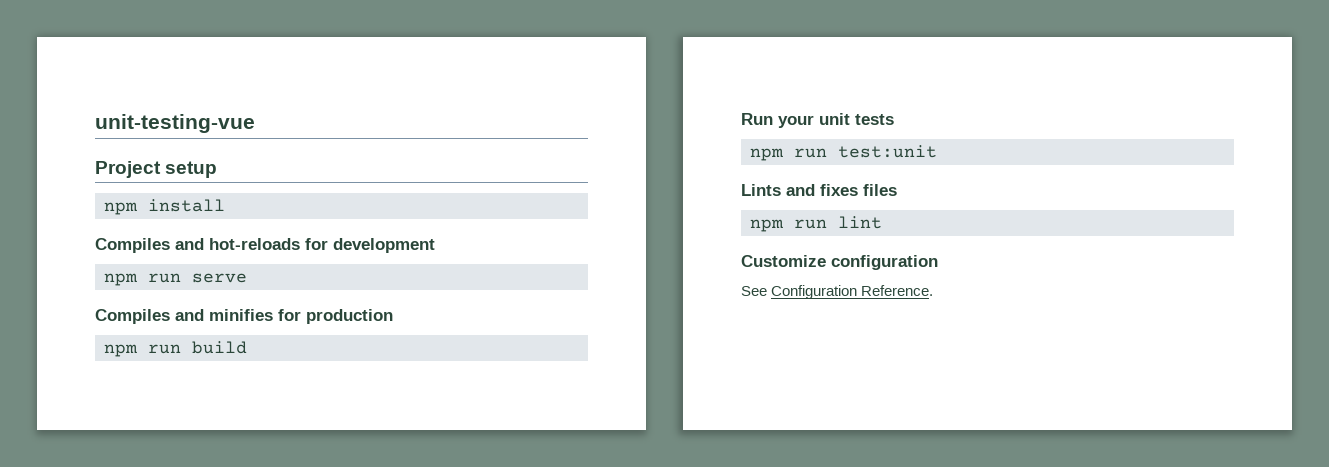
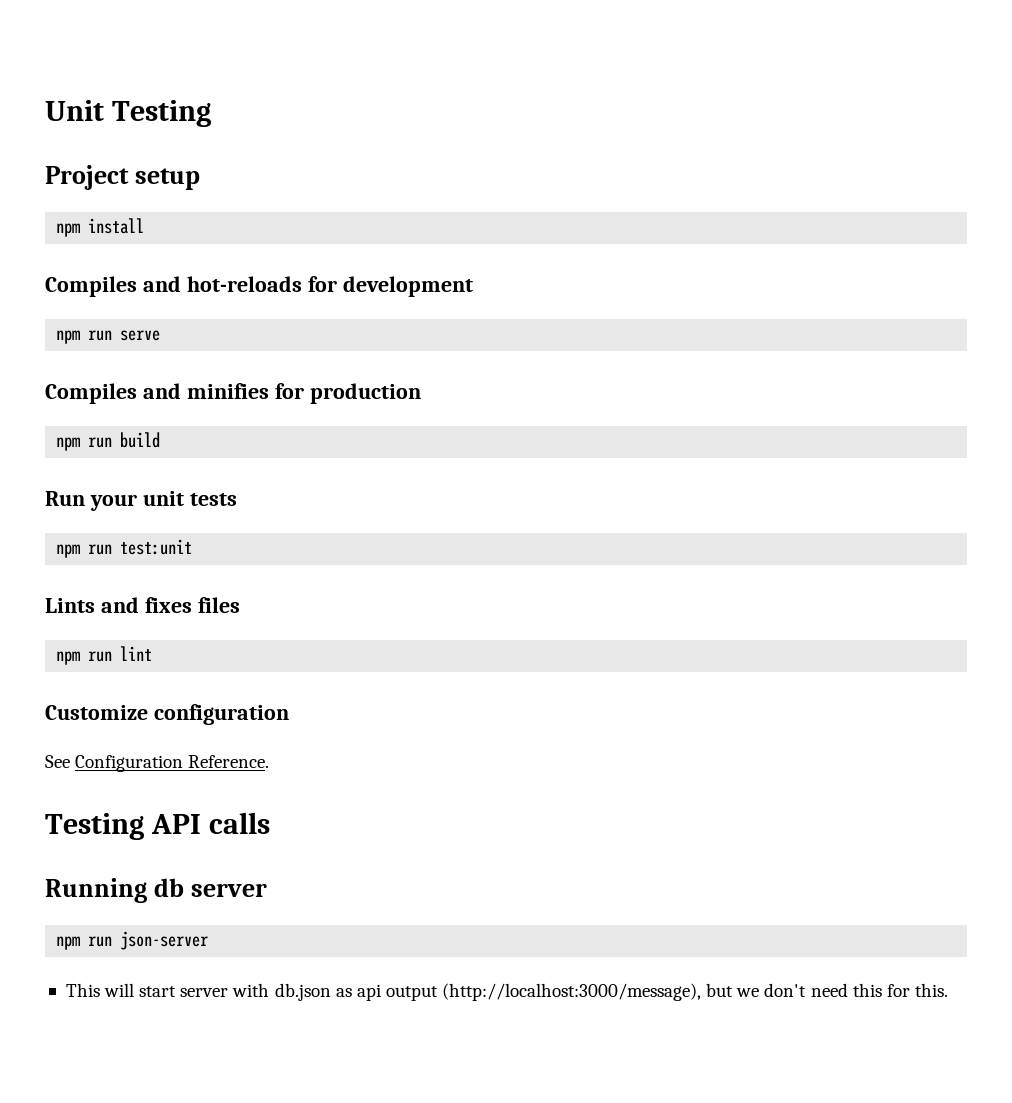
[95,114,255,133] unit-testing-vue -> [45,100,211,127] Unit Testing
(934, 290) none -> [45,812,270,840] [45,878,267,903] [56,931,209,950] [65,983,948,1001] // Testing API calls // Running db server // npm run json-server // This will start server with db.json as api output (http://localhost:3000/message), but we don't need this for this.

